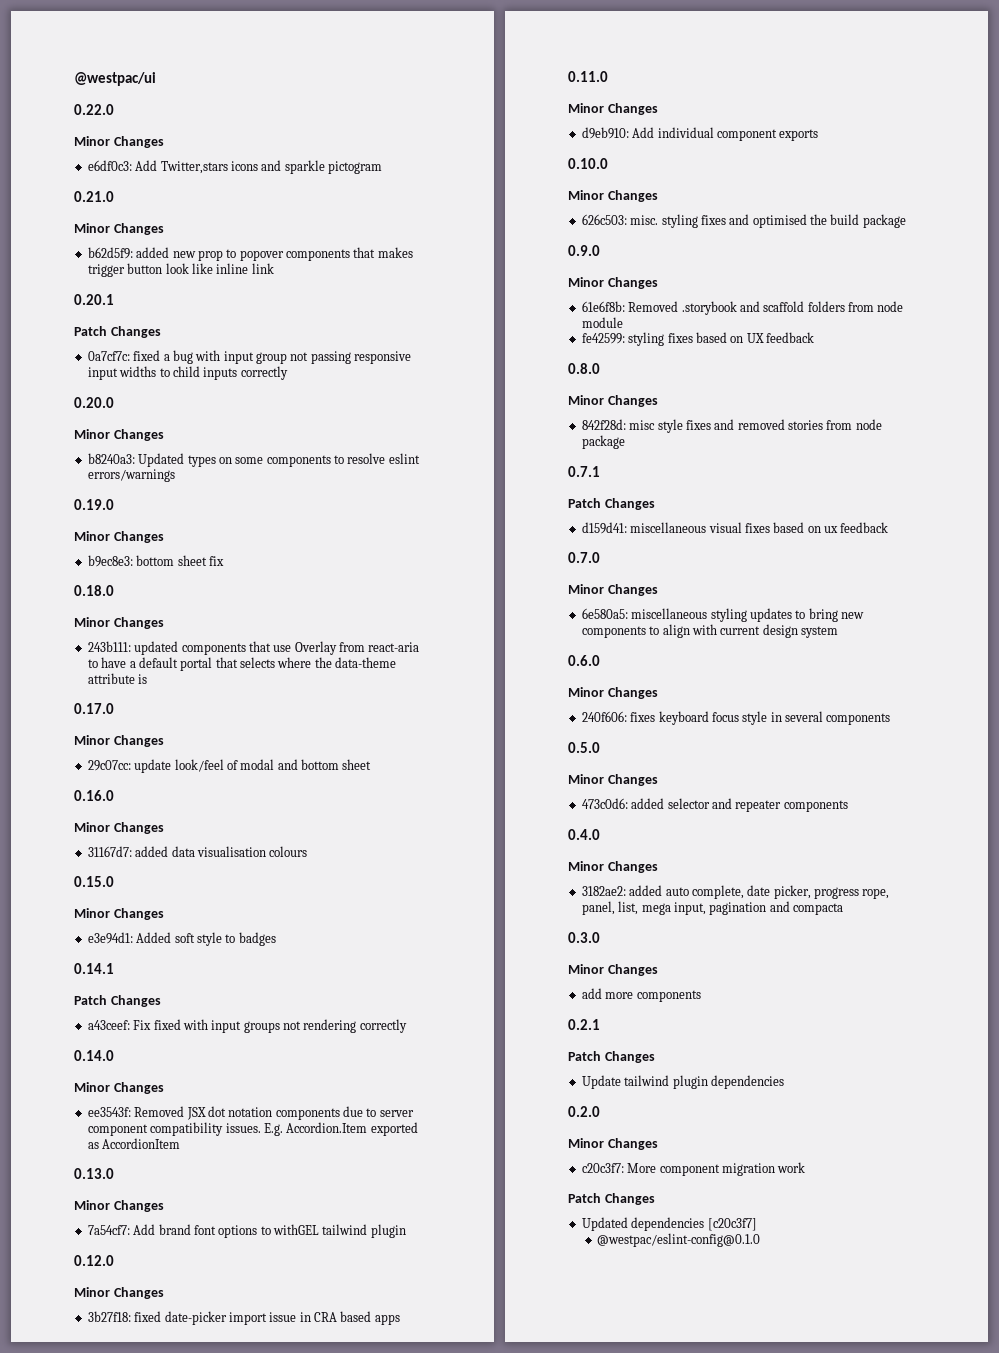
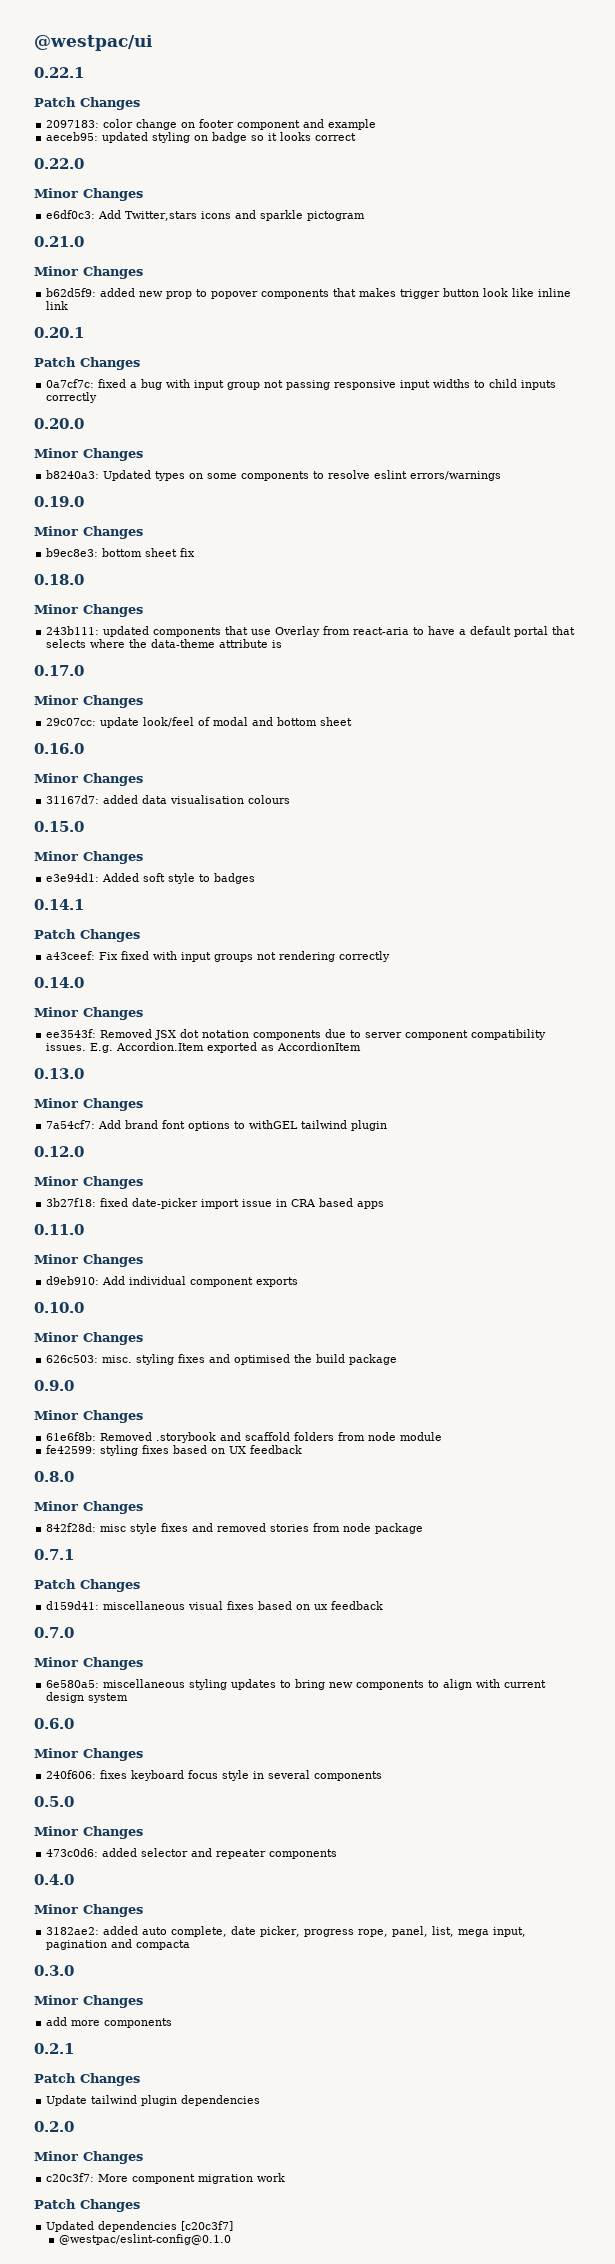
(156, 79) none -> [34,67,84,78] [34,97,140,110] [46,119,377,130] [46,132,357,143] // 0.22.1 // Patch Changes // 2097183: color change on footer component and example // aeceb95: updated styling on badge so it looks correct

